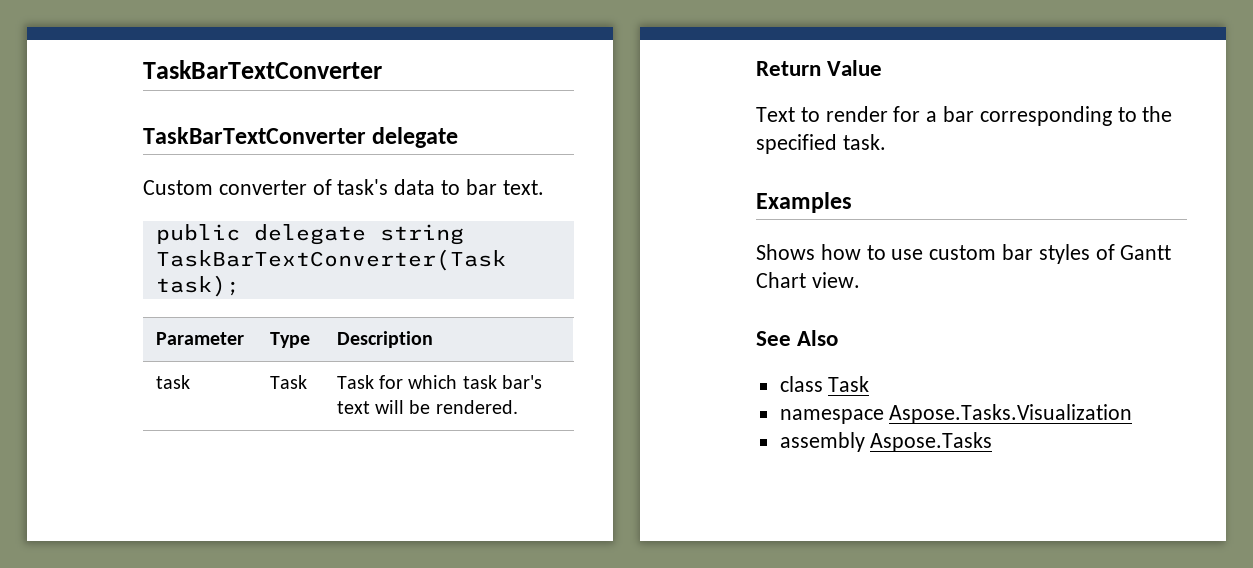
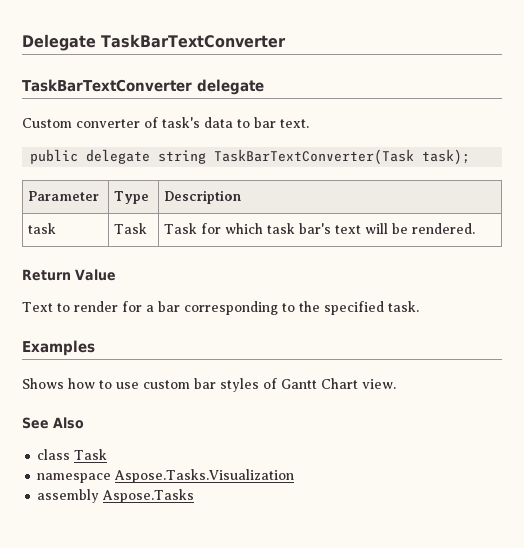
(143, 69) none -> [22,34,96,51] Delegate

